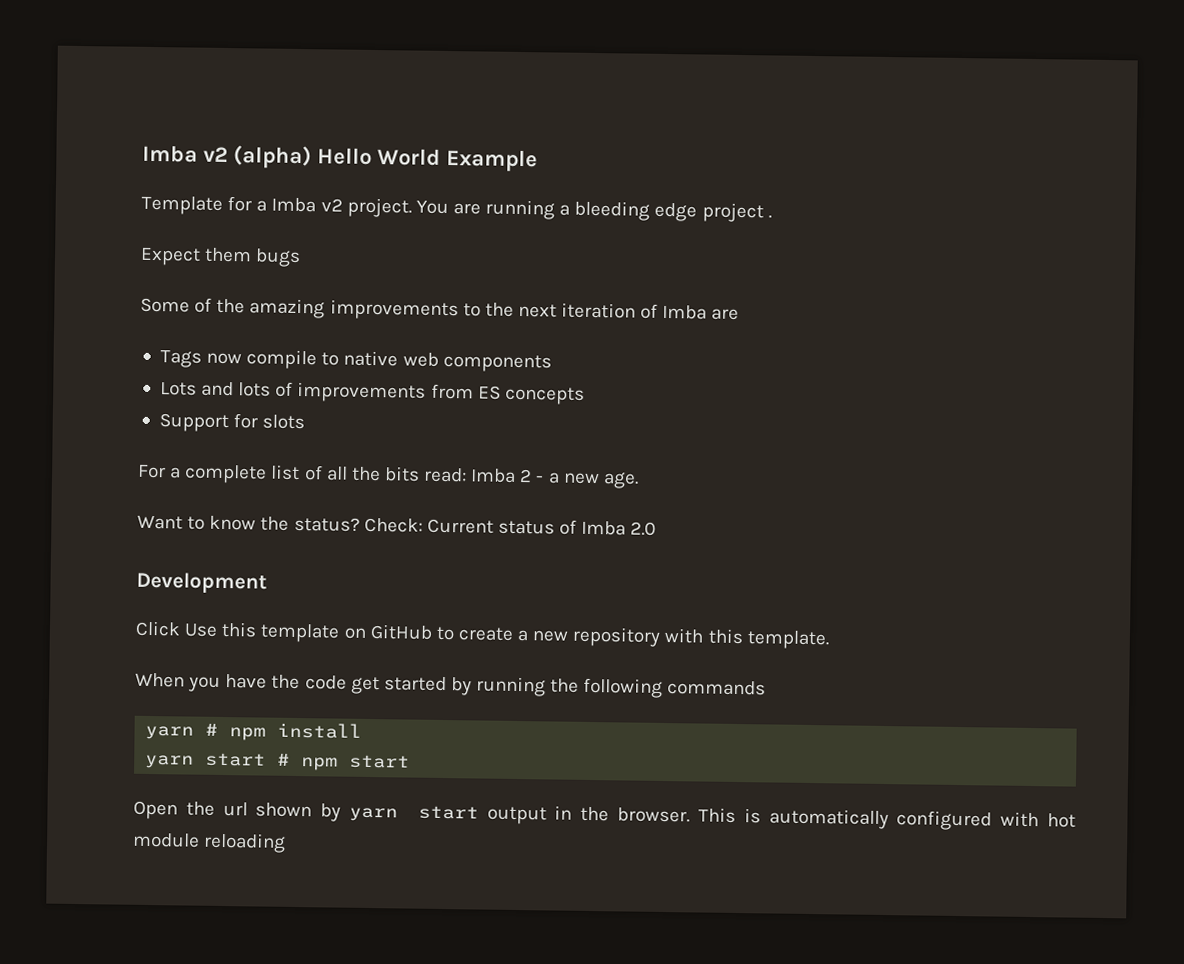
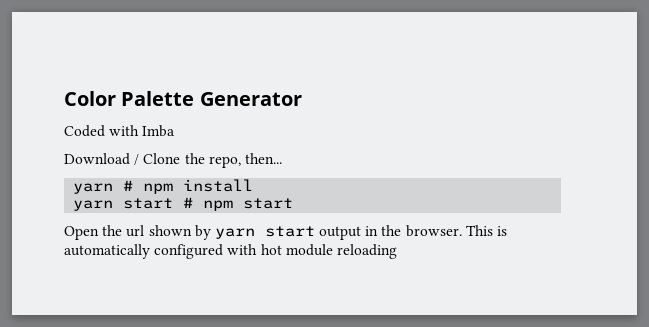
[142,144,538,173] [141,195,772,223] [140,247,302,268] [140,297,740,321] [159,349,552,373] [159,381,585,405] [158,413,306,433] [138,464,639,489] [137,515,657,536] [136,571,267,594] [135,620,829,650] [135,672,767,698] Imba v2 (alpha) Hello World Example // Template for a Imba v2 project. You are running a bleeding edge project . // Expect them bugs // Some of the amazing improvements to the next iteration of Imba are // Tags now compile to native web components // Lots and lots of improvements from ES concepts // Support for slots // For a complete list of all the bits read: Imba 2 - a new age. // Want to know the status? Check: Current status of Imba 2.0 // Development // Click Use this template on GitHub to create a new repository with this template. // When you have the code get started by running the following commands -> [64,91,302,106] [64,125,176,137] [64,153,282,168] Color Palette Generator // Coded with Imba // Download / Clone the repo, then...

